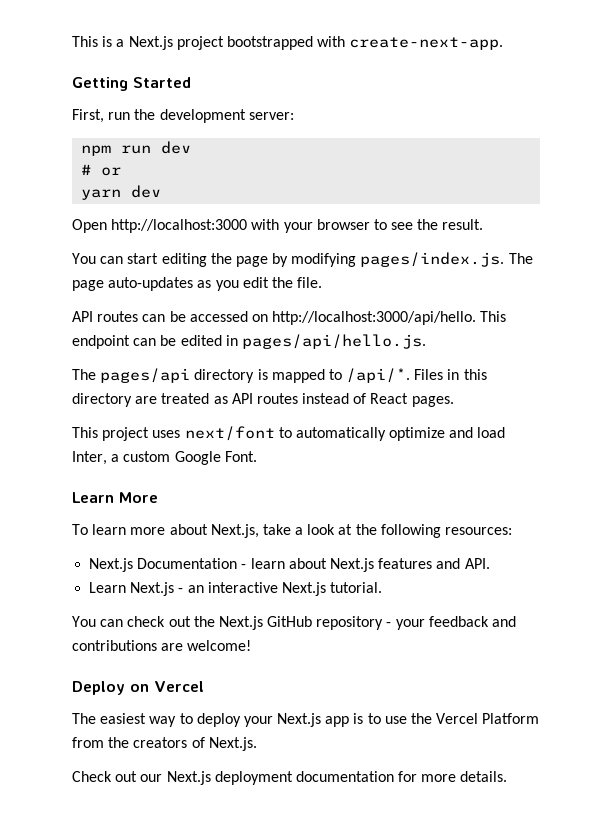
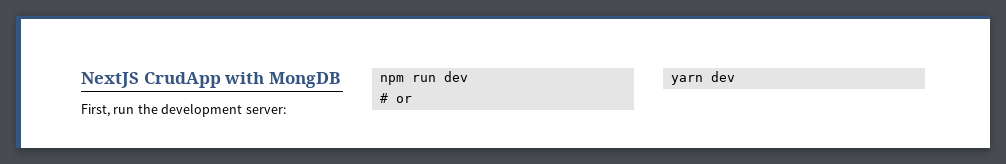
[72,36,504,50] [72,77,191,91] This is a Next.js project bootstrapped with create-next-app. // Getting Started -> [81,72,340,88] NextJS CrudApp with MongDB
[72,219,484,233] [72,252,533,267] [72,277,323,291] [72,311,507,325] [72,334,426,349] [72,368,487,383] [72,393,454,407] [72,426,506,441] [72,451,257,465] [72,492,158,503] [72,524,513,538] [89,558,490,572] [89,582,383,596] [72,616,517,630] [72,640,252,651] [72,681,204,695] [72,713,540,727] [72,737,257,751] [72,771,508,785] // Open http://localhost:3000 with your browser to see the result. // You can start editing the page by modifying pages/index.js. The page auto-updates as you edit the file. // API routes can be accessed on http://localhost:3000/api/hello. This endpoint can be edited in pages/api/hello.js. // The pages/api directory is mapped to /api/*. Files in this directory are treated as API routes instead of React pages. // This project uses next/font to automatically optimize and load Inter, a custom Google Font. // Learn More // To learn more about Next.js, take a look at the following resources: // Next.js Documentation - learn about Next.js features and API. // Learn Next.js - an interactive Next.js tutorial. // You can check out the Next.js GitHub repository - your feedback and contributions are welcome! // Deploy on Vercel // The easiest way to deploy your Next.js app is to use the Vercel Platform from the creators of Next.js. // Check out our Next.js deployment documentation for more details. -> (735, 76) none

